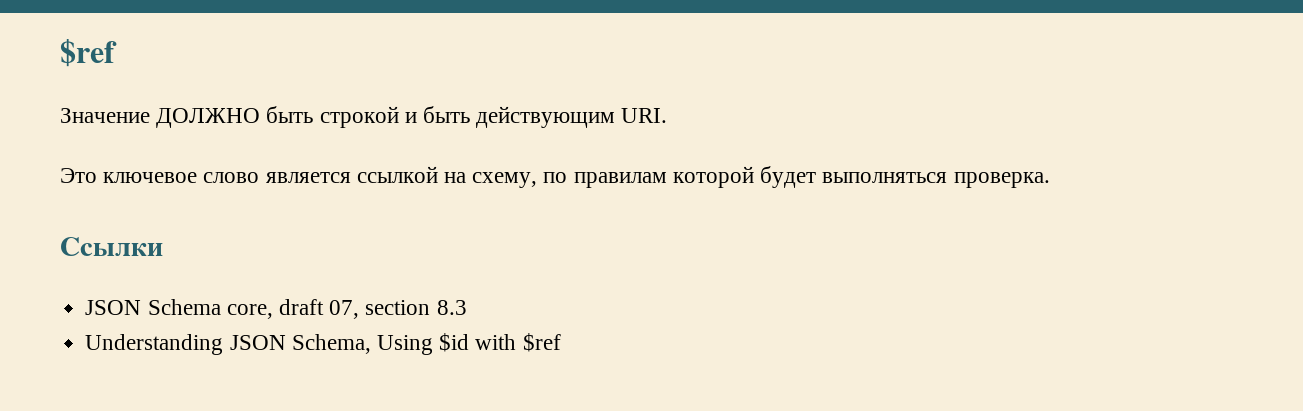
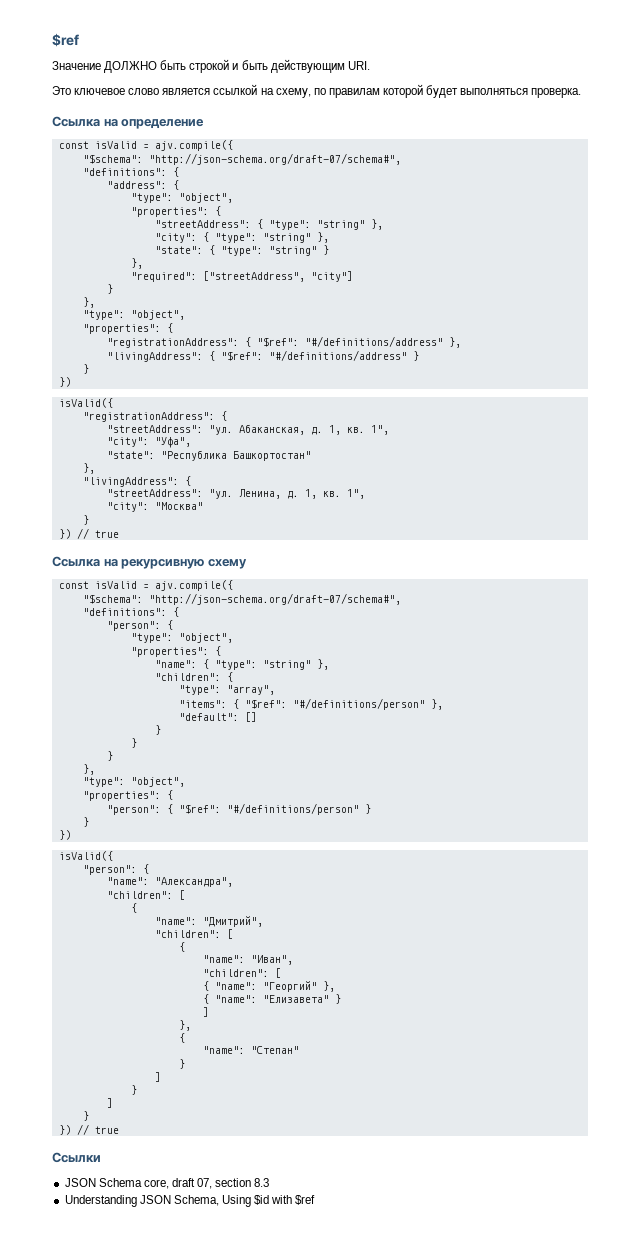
(1050, 180) none -> [52,116,205,129] [58,140,233,151] [82,153,401,165] [82,167,179,177] [106,180,179,190] [130,193,233,203] [130,206,221,217] [154,219,383,230] [154,232,329,243] [154,245,329,256] [130,258,143,269] [130,271,353,282] [106,284,113,294] [82,297,95,308] [82,310,185,320] [82,323,173,334] [106,336,461,348] [106,350,419,362] [82,364,89,374] [58,377,71,387] [58,398,113,408] [82,411,227,422] [106,424,389,435] [106,437,191,448] [106,450,311,461] [82,463,95,474] [82,476,191,487] [106,489,365,499] [106,502,203,512] [82,515,89,525] [58,528,119,539] [52,556,247,569] [58,580,233,591] [82,593,401,605] [82,607,179,617] [106,620,173,631] [130,633,233,643] [130,646,221,657] [154,659,329,670] [154,672,233,682] [178,685,275,695] [178,698,443,710] [178,712,257,722] [154,725,161,735] [130,738,137,748] [106,751,113,761] [82,764,95,775] [82,777,185,787] [82,790,173,801] [106,803,371,815] [82,817,89,827] [58,830,71,840] [58,851,113,861] [82,864,149,875] [106,877,233,887] [106,890,185,900] [130,903,137,913] [154,916,263,927] [154,929,233,939] [178,942,185,952] [202,955,293,965] [202,968,281,978] [202,981,335,992] [202,994,341,1004] [202,1007,209,1017] [178,1020,191,1031] [178,1033,185,1043] [202,1046,299,1054] [178,1059,185,1069] [154,1072,161,1082] [130,1085,137,1095] [106,1098,113,1108] [82,1111,89,1121] [58,1124,119,1135] // Ссылка на определение // const isValid = ajv.compile({ // "$schema": "http://json-schema.org/draft-07/schema#", // "definitions": { // "address": { // "type": "object", // "properties": { // "streetAddress": { "type": "string" }, // "city": { "type": "string" }, // "state": { "type": "string" } // }, // "required": ["streetAddress", "city"] // } // }, // "type": "object", // "properties": { // "registrationAddress": { "$ref": "#/definitions/address" }, // "livingAddress": { "$ref": "#/definitions/address" } // } // }) // isValid({ // "registrationAddress": { // "streetAddress": "ул. Абаканская, д. 1, кв. 1", // "city": "Уфа", // "state": "Республика Башкортостан" // }, // "livingAddress": { // "streetAddress": "ул. Ленина, д. 1, кв. 1", // "city": "Москва" // } // }) // true // Ссылка на рекурсивную схему // const isValid = ajv.compile({ // "$schema": "http://json-schema.org/draft-07/schema#", // "definitions": { // "person": { // "type": "object", // "properties": { // "name": { "type": "string" }, // "children": { // "type": "array", // "items": { "$ref": "#/definitions/person" }, // "default": [] // } // } // } // }, // "type": "object", // "properties": { // "person": { "$ref": "#/definitions/person" } // } // }) // isValid({ // "person": { // "name": "Александра", // "children": [ // { // "name": "Дмитрий", // "children": [ // { // "name": "Иван", // "children": [ // { "name": "Георгий" }, // { "name": "Елизавета" } // ] // }, // { // "name": "Степан" // } // ] // } // ] // } // }) // true

